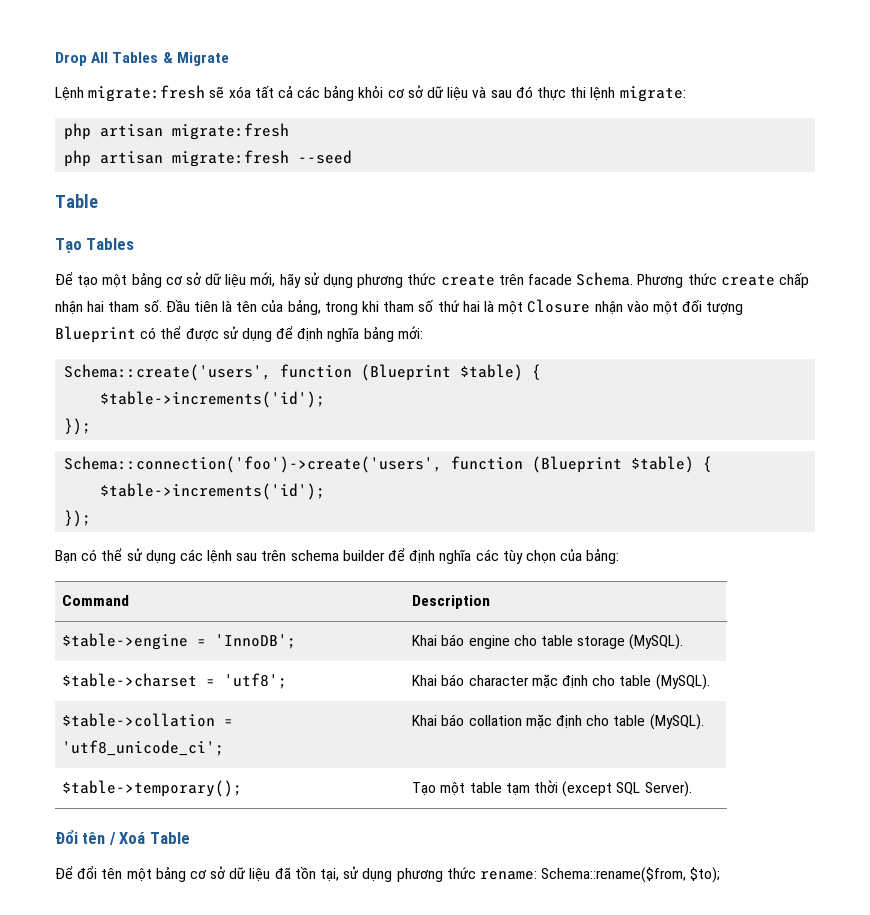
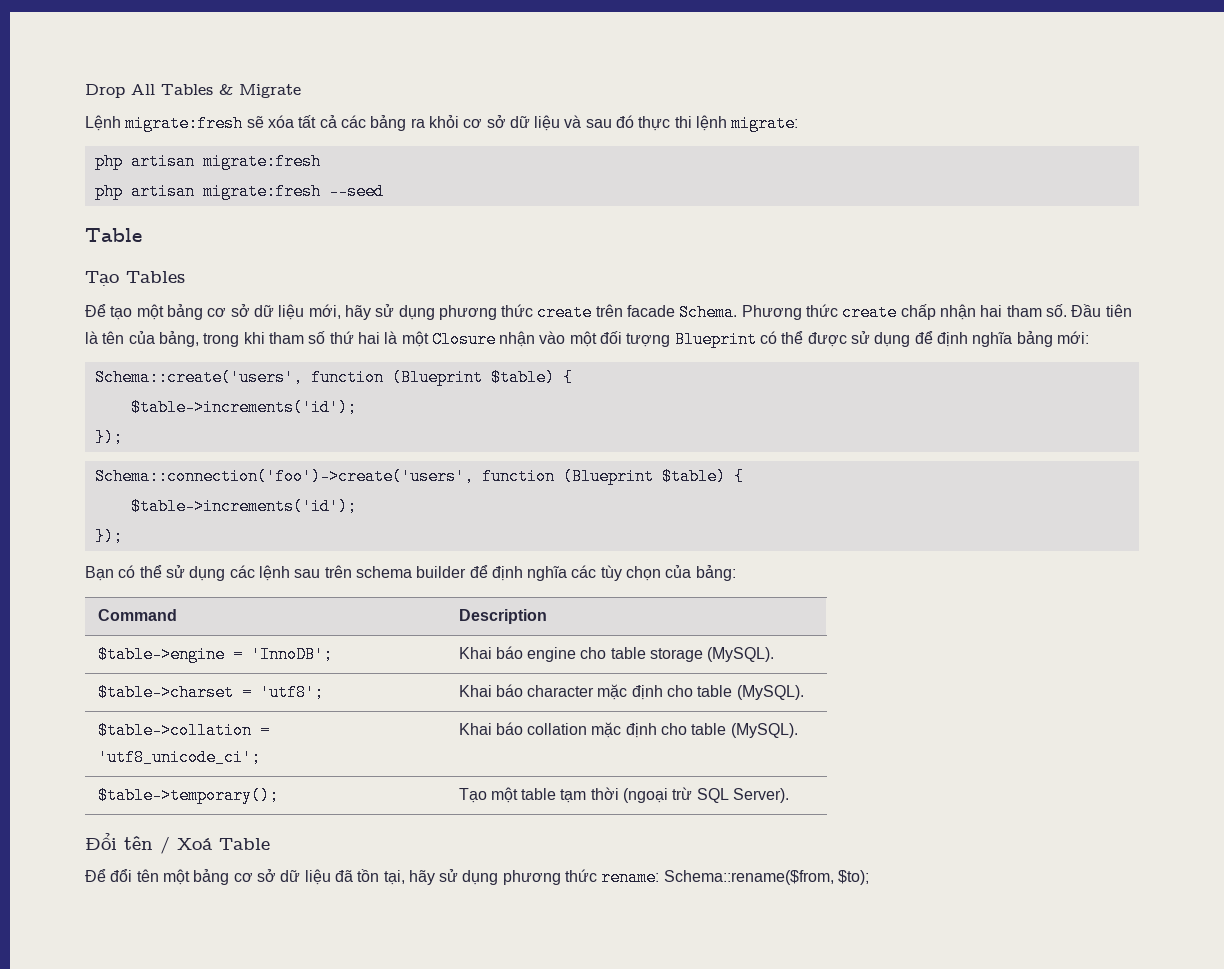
(355, 93) none -> [410,118,425,128] ra
[562,781,613,797] (except -> [623,787,693,803] (ngoại trừ
(340, 875) none -> [408,870,435,885] hãy

